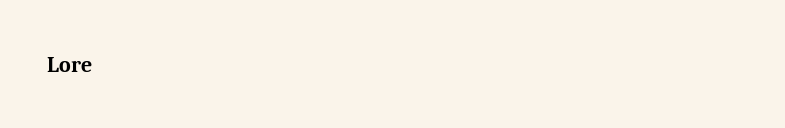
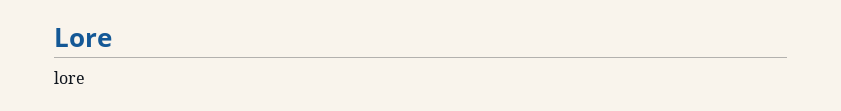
(92, 64) none -> [54,71,85,84] // lore

